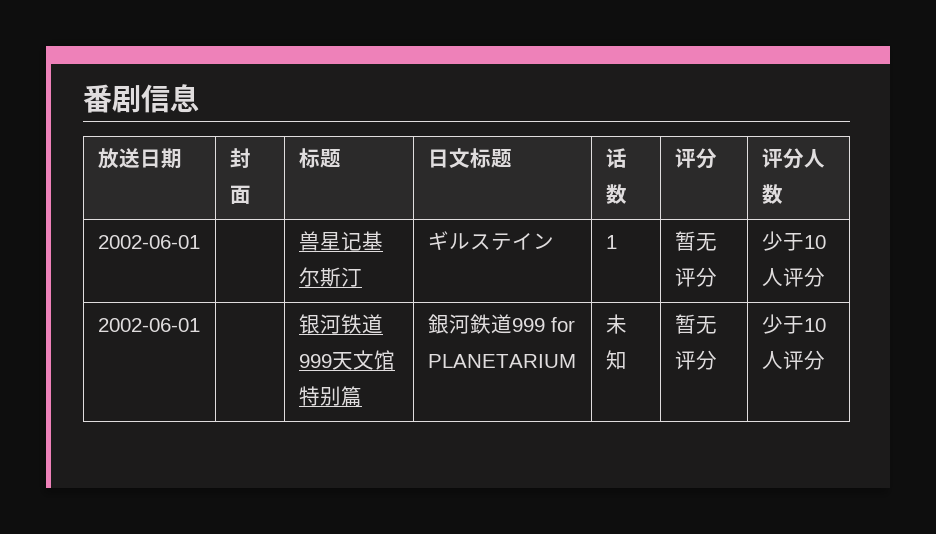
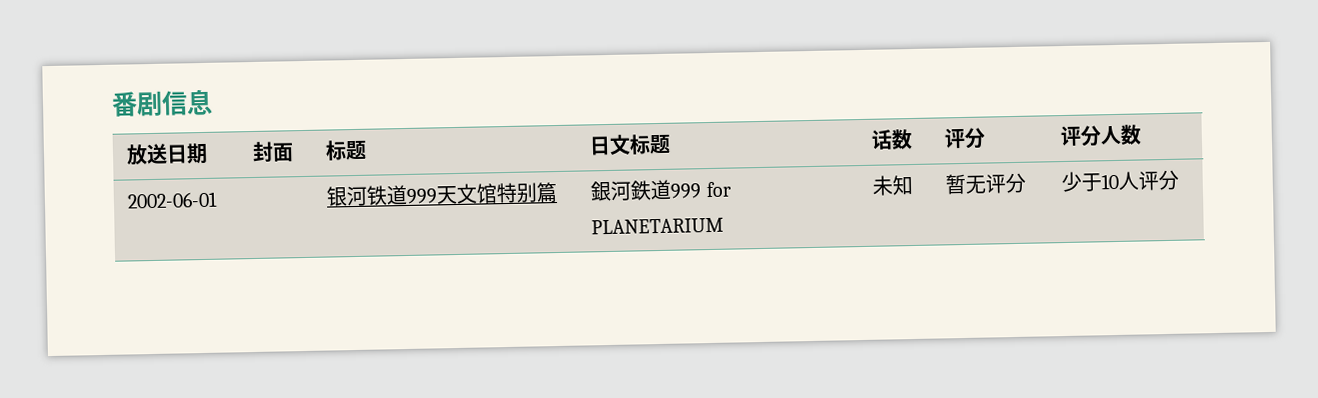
[97,235,200,249] [298,231,383,251] [298,267,362,287] [427,231,554,251] [605,235,617,249] [674,231,717,251] [674,267,717,287] [761,231,826,251] [761,267,825,287] // 2002-06-01 | | 兽星记基尔斯汀 | ギルステイン | 1 | 暂无评分 | 少于10人评分 -> (1143, 134) none

